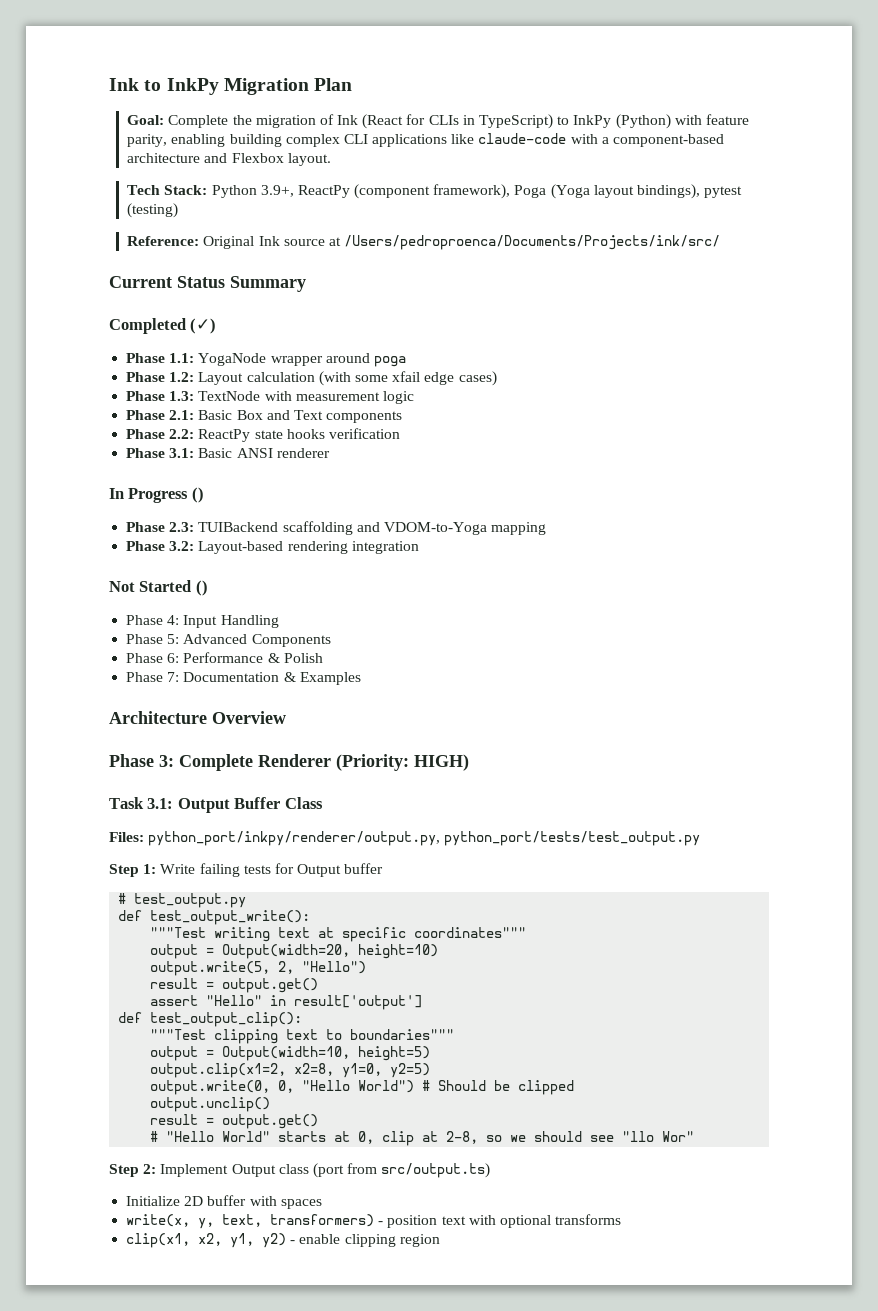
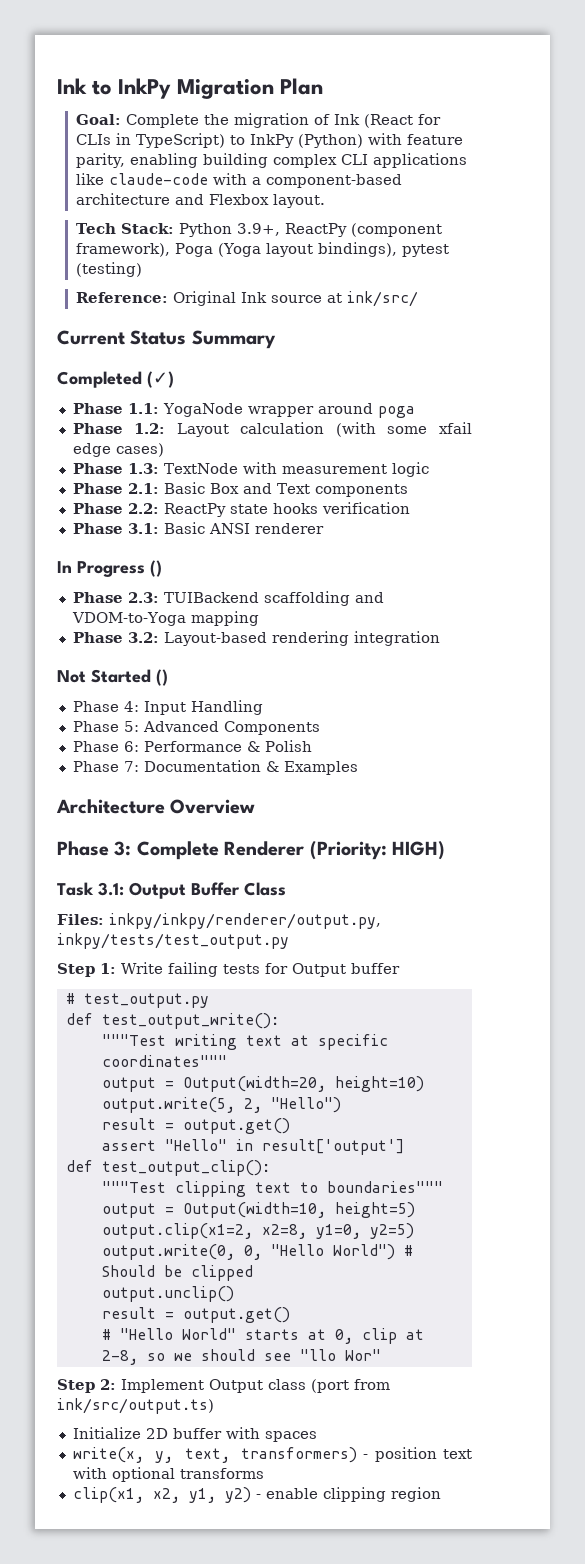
[344,235,721,250] /Users/pedroproenca/Documents/Projects/ink/src/ -> [346,291,418,307] ink/src/
[148,831,701,846] python_port/inkpy/renderer/output.py, python_port/tests/test_output.py -> [109,913,381,929] [57,933,289,949] inkpy/inkpy/renderer/output.py, inkpy/tests/test_output.py
[381,1163,491,1178] src/output.ts) -> [57,1398,214,1414] ink/src/output.ts)

